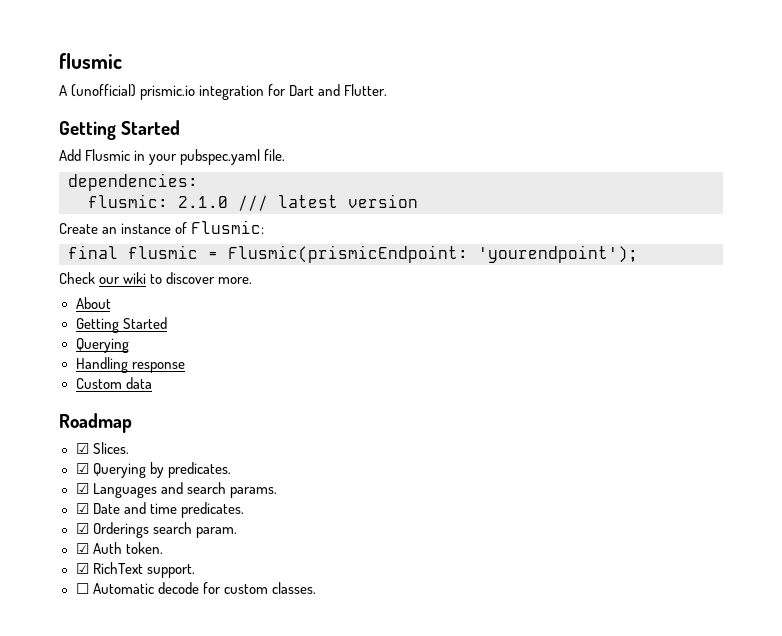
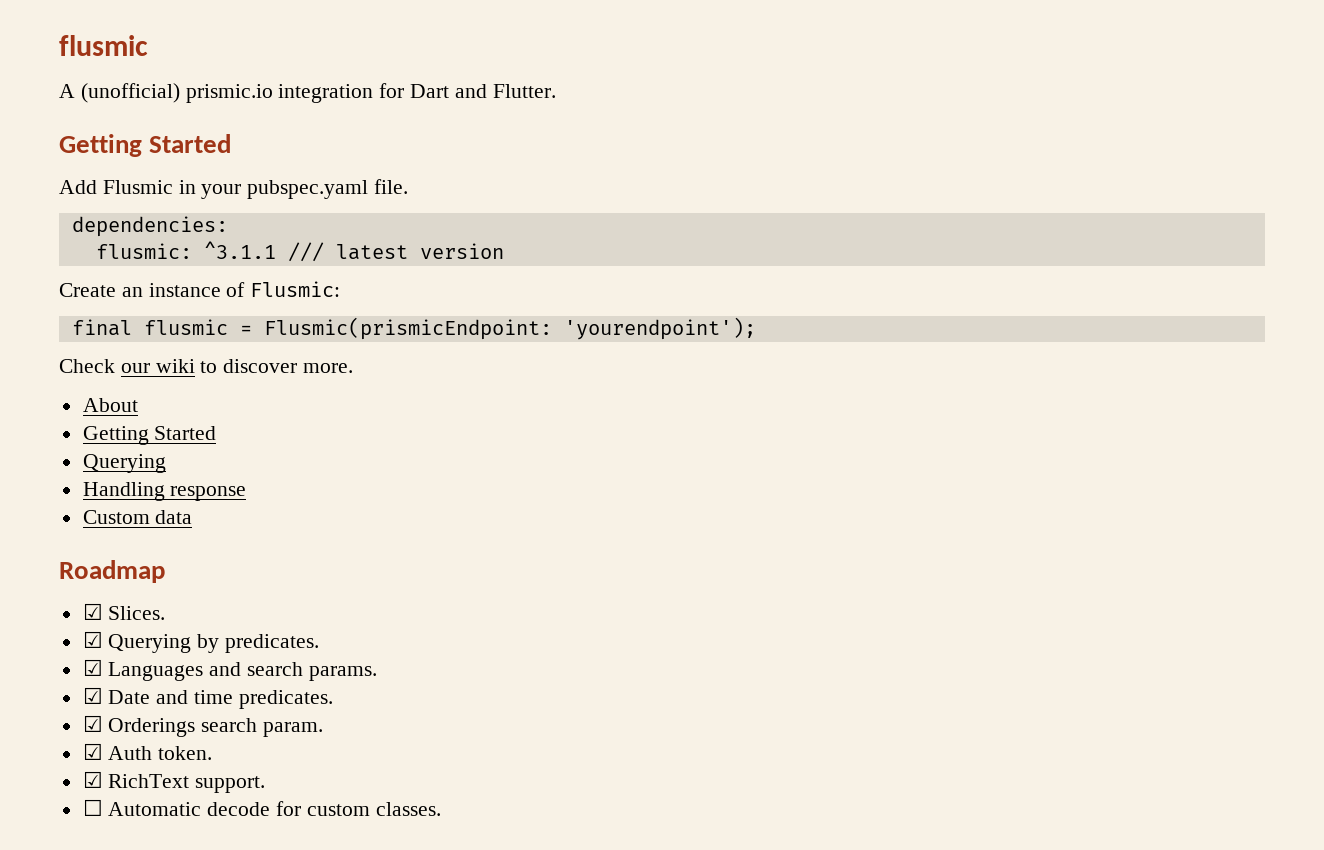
[178,196,228,208] 2.1.0 -> [203,241,276,259] ^3.1.1

